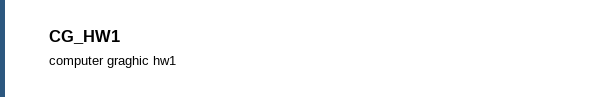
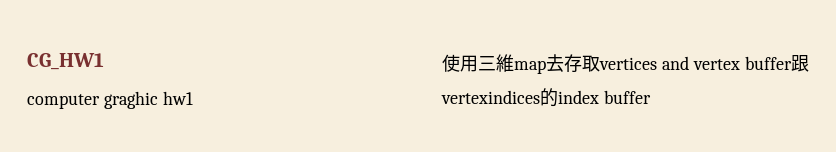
(176, 60) none -> [442,54,809,74] [441,88,651,107] // 使用三維map去存取vertices and vertex buffer跟vertexindices的index buffer

